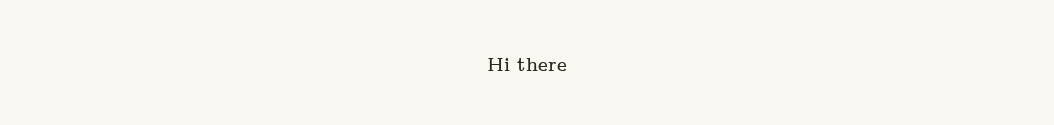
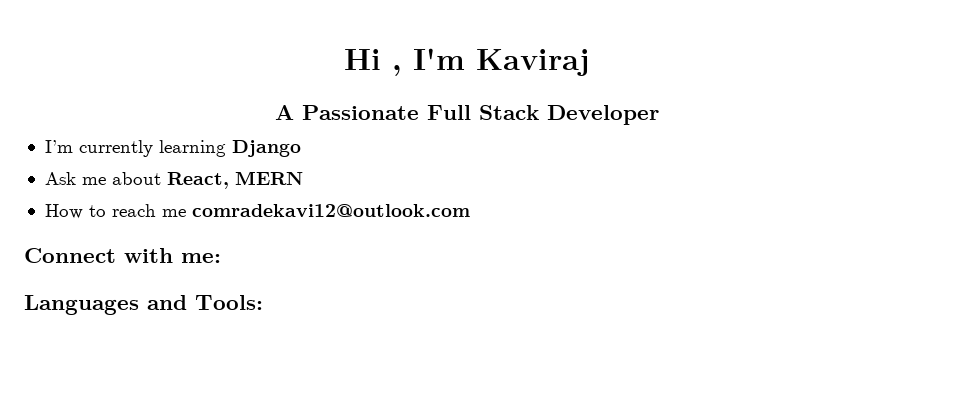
[517,58,567,71] there -> [392,48,590,76] [275,105,659,125] [44,140,301,157] [44,171,303,189] [44,204,470,219] [24,248,221,263] [24,295,263,315] , I'm Kaviraj // A Passionate Full Stack Developer // I’m currently learning Django // Ask me about React, MERN // How to reach me comradekavi12@outlook.com // Connect with me: // Languages and Tools:

